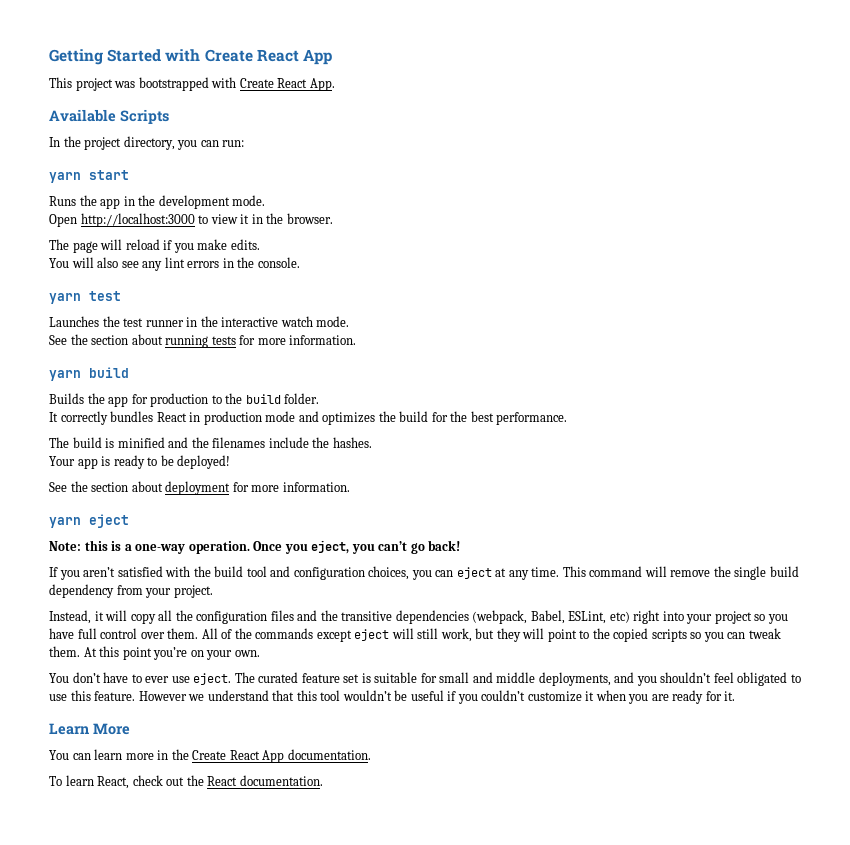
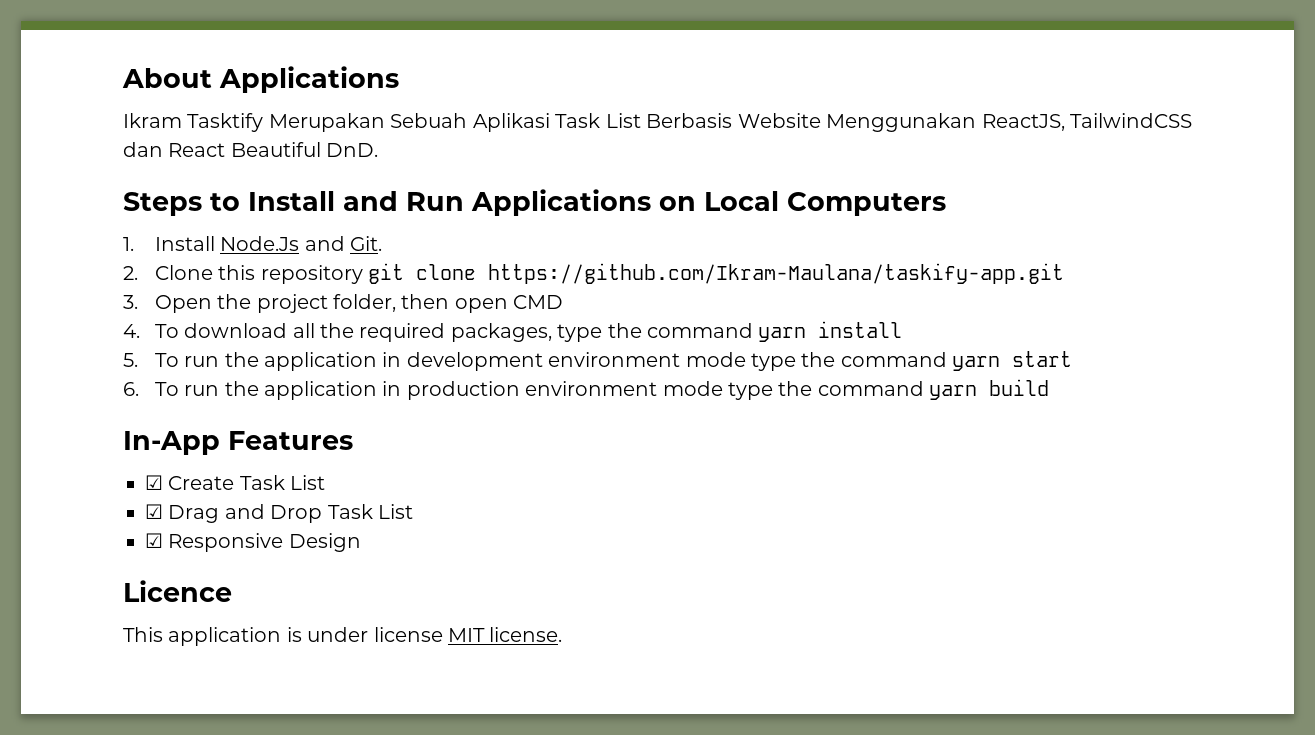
[49,49,332,65] [49,77,335,91] [49,109,169,124] [49,136,245,150] [49,170,129,183] [49,195,266,209] [49,213,333,227] [49,239,260,253] [49,257,300,271] [49,291,121,304] [49,316,350,327] [49,334,357,348] [49,367,129,381] [49,393,320,407] [49,411,568,425] [49,437,372,448] [49,455,231,469] [49,481,350,495] [49,514,129,528] [49,540,461,554] [49,566,799,580] [49,584,213,598] [49,610,788,624] [49,628,781,642] [49,646,260,660] [49,672,801,686] [49,690,736,704] [49,723,130,735] [49,749,371,763] [49,775,323,789] Getting Started with Create React App // This project was bootstrapped with Create React App. // Available Scripts // In the project directory, you can run: // yarn start // Runs the app in the development mode. // Open http://localhost:3000 to view it in the browser. // The page will reload if you make edits. // You will also see any lint errors in the console. // yarn test // Launches the test runner in the interactive watch mode. // See the section about running tests for more information. // yarn build // Builds the app for production to the build folder. // It correctly bundles React in production mode and optimizes the build for the best performance. // The build is minified and the filenames include the hashes. // Your app is ready to be deployed! // See the section about deployment for more information. // yarn eject // Note: this is a one-way operation. Once you eject, you can’t go back! // If you aren’t satisfied with the build tool and configuration choices, you can eject at any time. This command will remove the single build dependency from your project. // Instead, it will copy all the configuration files and the transitive dependencies (webpack, Babel, ESLint, etc) right into your project so you have full control over them. All of the commands except eject will still work, but they will point to the copied scripts so you can tweak them. At this point you’re on your own. // You don’t have to ever use eject. The curated feature set is suitable for small and middle deployments, and you shouldn’t feel obligated to use this feature. However we understand that this tool wouldn’t be useful if you couldn’t customize it when you are ready for it. // Learn More // You can learn more in the Create React App documentation. // To learn React, check out the React documentation. -> [122,66,399,93] [123,113,1192,132] [123,142,379,157] [123,189,946,216] [123,236,382,251] [123,263,1064,284] [123,294,564,313] [123,321,903,342] [123,351,1073,371] [123,379,1050,400] [123,431,353,455] [145,475,326,490] [145,504,413,523] [145,533,361,552] [123,580,232,602] [123,627,563,646] About Applications // Ikram Tasktify Merupakan Sebuah Aplikasi Task List Berbasis Website Menggunakan ReactJS, TailwindCSS dan React Beautiful DnD. // Steps to Install and Run Applications on Local Computers // 1. Install Node.Js and Git. // 2. Clone this repository git clone https://github.com/Ikram-Maulana/taskify-app.git // 3. Open the project folder, then open CMD // 4. To download all the required packages, type the command yarn install // 5. To run the application in development environment mode type the command yarn start // 6. To run the application in production environment mode type the command yarn build // In-App Features // ☑ Create Task List // ☑ Drag and Drop Task List // ☑ Responsive Design // Licence // This application is under license MIT license.

